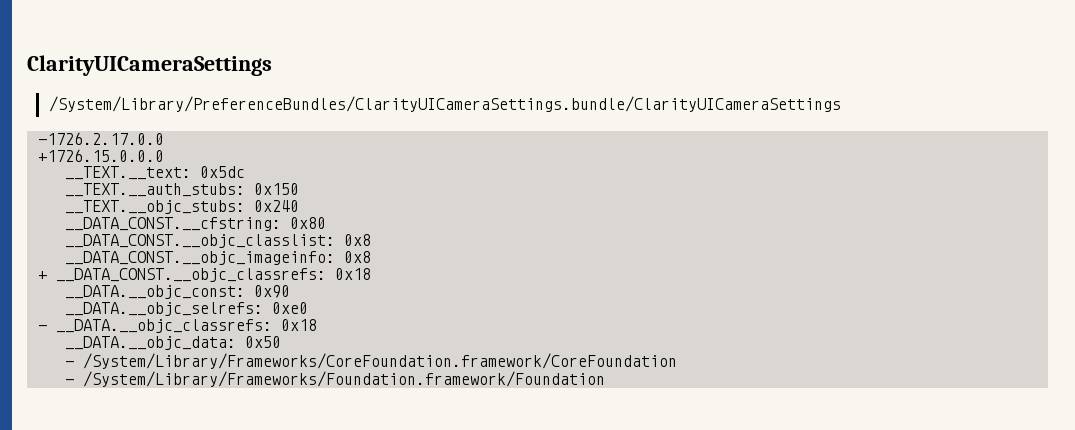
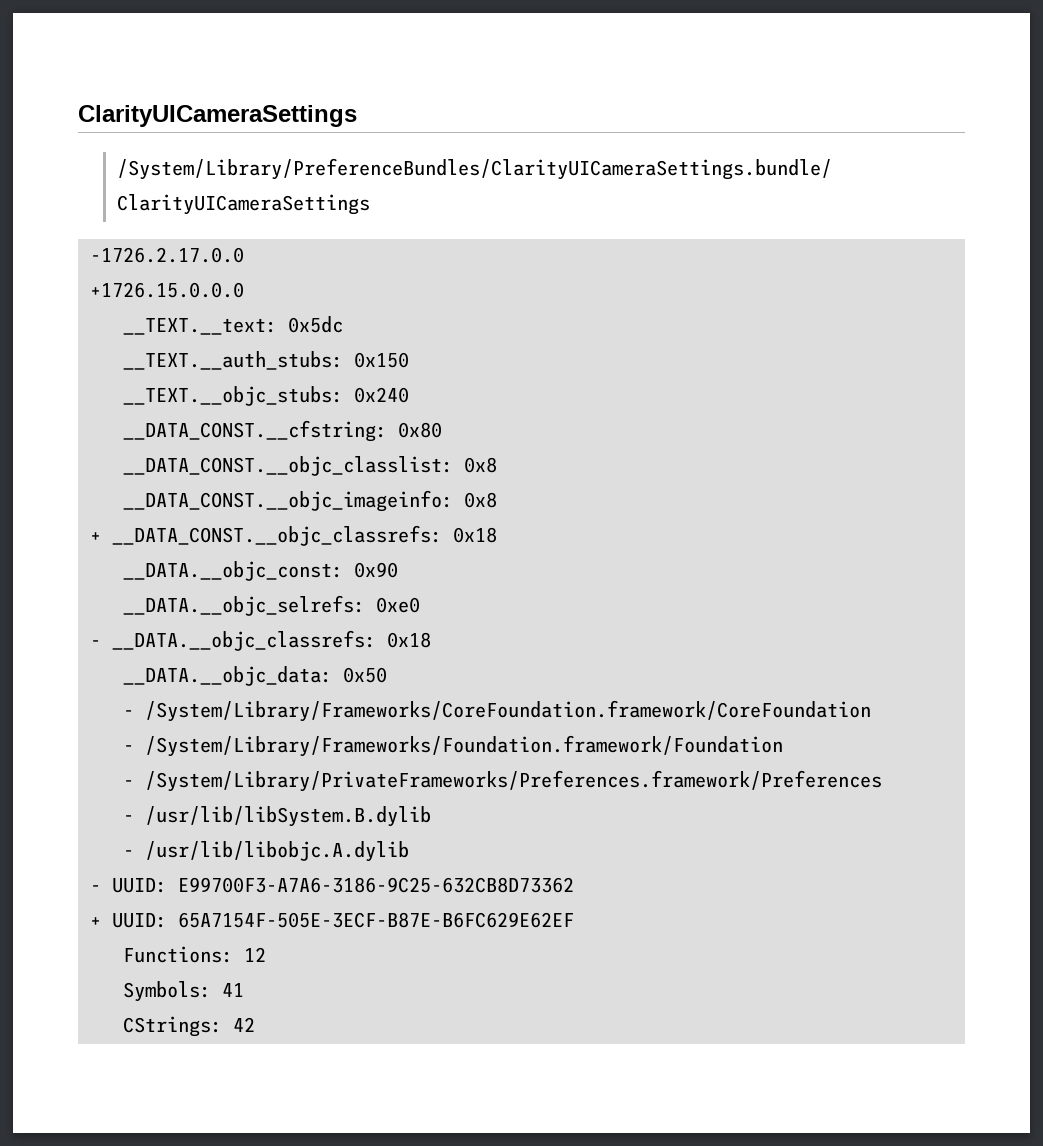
(606, 379) none -> [123,770,883,792] [123,806,432,827] [123,841,410,862] [90,877,575,893] [90,912,575,928] [123,946,267,963] [123,981,245,1002] [123,1016,256,1037] // - /System/Library/PrivateFrameworks/Preferences.framework/Preferences // - /usr/lib/libSystem.B.dylib // - /usr/lib/libobjc.A.dylib // - UUID: E99700F3-A7A6-3186-9C25-632CB8D73362 // + UUID: 65A7154F-505E-3ECF-B87E-B6FC629E62EF // Functions: 12 // Symbols: 41 // CStrings: 42

